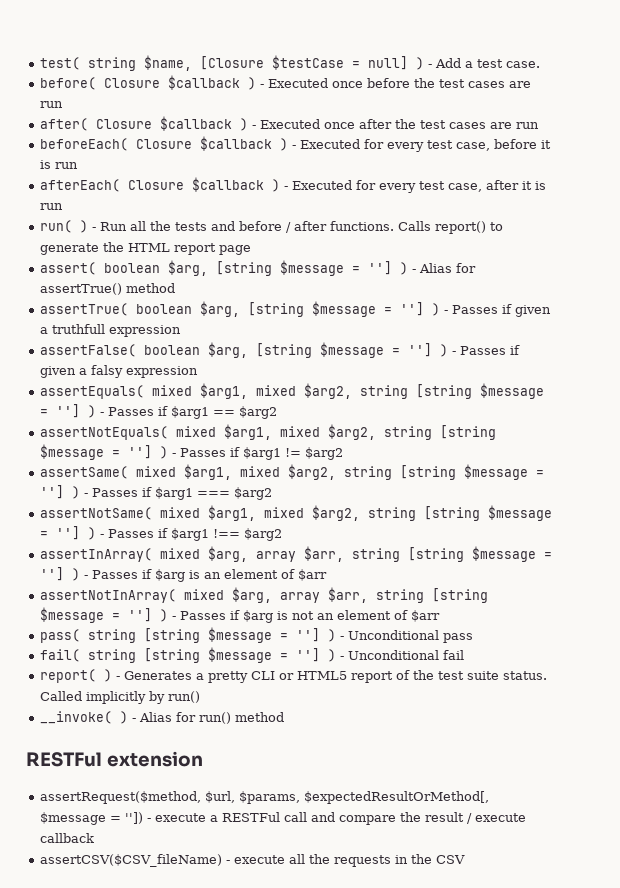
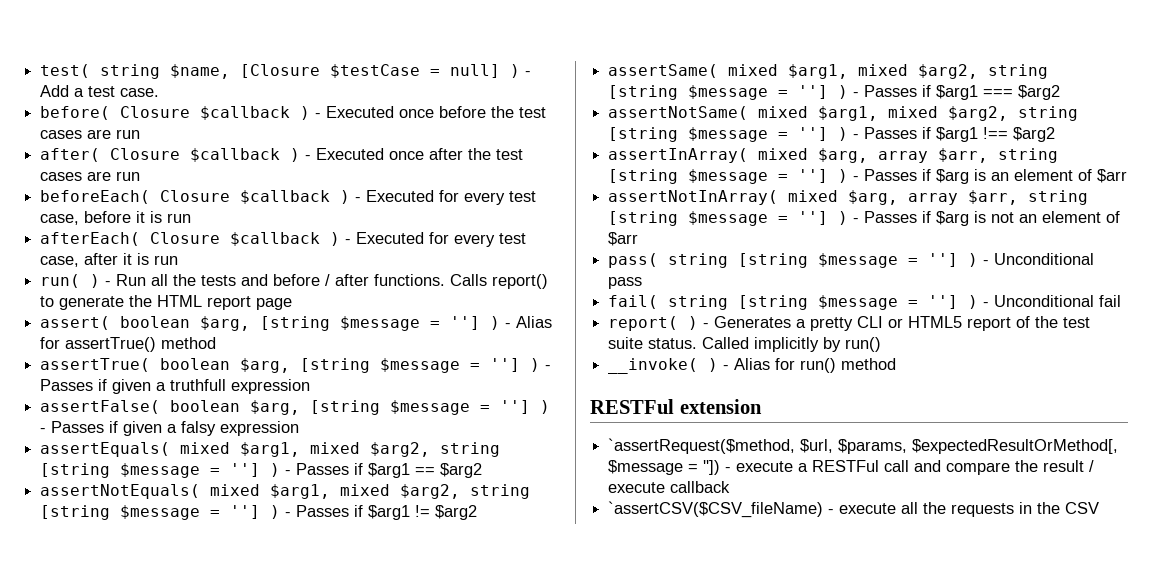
[40,791,202,804] assertRequest($method, -> [608,438,796,454] `assertRequest($method,
[40,854,223,867] assertCSV($CSV_fileName) -> [608,501,824,518] `assertCSV($CSV_fileName)

